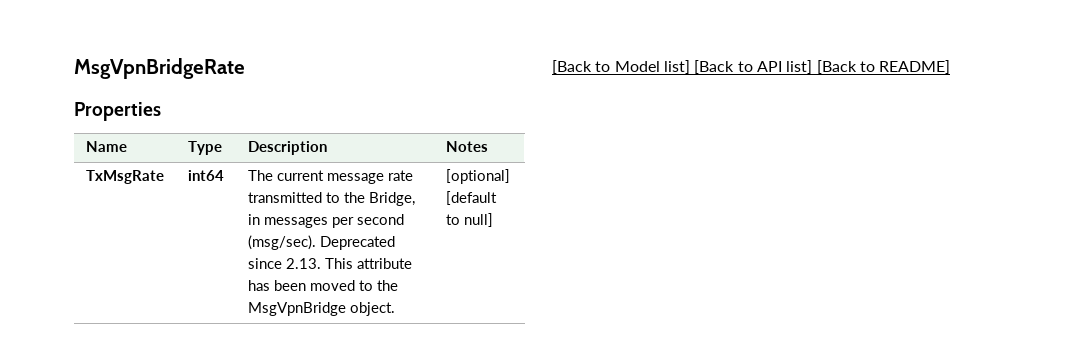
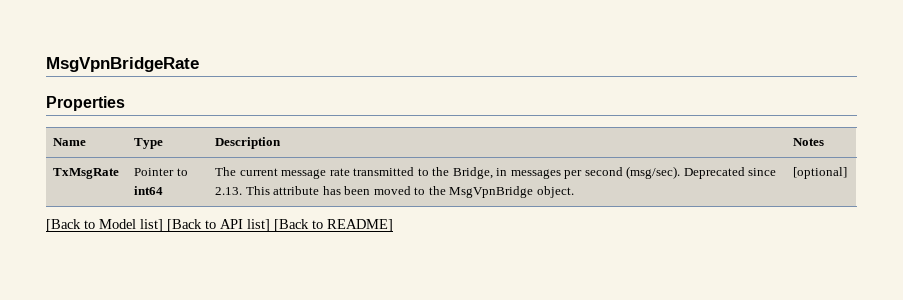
(164, 177) none -> [134,168,188,176] Pointer to
[445,191,497,205] [445,213,493,227] [default to null] -> (848, 173) none

